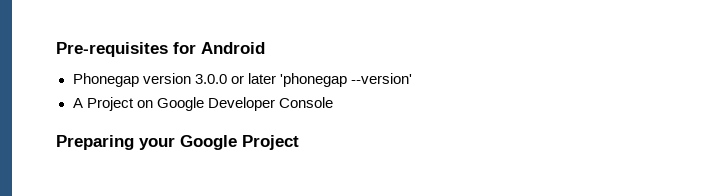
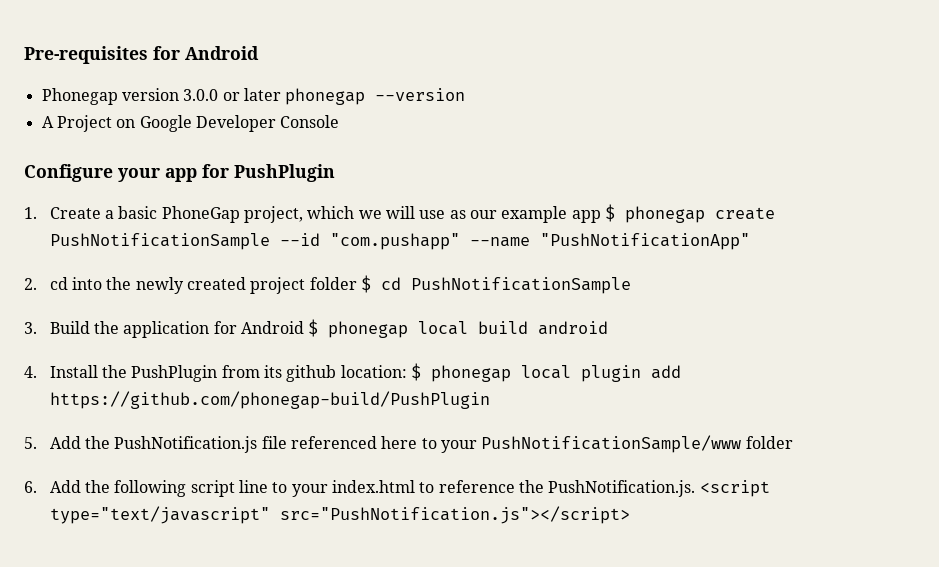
[279,73,412,87] 'phonegap --version' -> [285,88,466,105] phonegap --version
[56,135,299,150] Preparing your Google Project -> [24,164,335,182] [24,204,776,223] [49,233,750,250] [24,275,632,294] [24,319,609,338] [24,363,682,382] [49,391,490,409] [24,435,793,453] [24,480,770,497] [49,506,630,524] Configure your app for PushPlugin // 1. Create a basic PhoneGap project, which we will use as our example app $ phonegap create PushNotificationSample --id "com.pushapp" --name "PushNotificationApp" // 2. cd into the newly created project folder $ cd PushNotificationSample // 3. Build the application for Android $ phonegap local build android // 4. Install the PushPlugin from its github location: $ phonegap local plugin add https://github.com/phonegap-build/PushPlugin // 5. Add the PushNotification.js file referenced here to your PushNotificationSample/www folder // 6. Add the following script line to your index.html to reference the PushNotification.js. <script type="text/javascript" src="PushNotification.js"></script>

